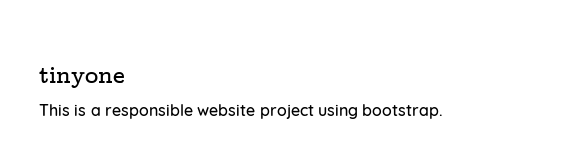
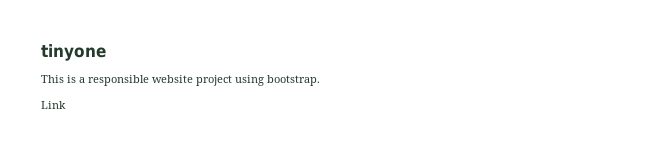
(444, 111) none -> [41,101,66,109] // Link

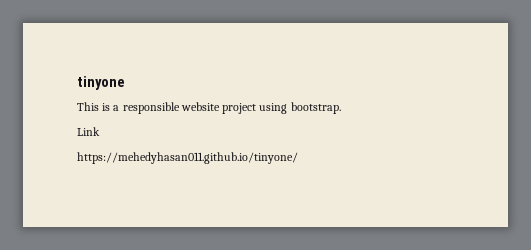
(66, 105) none -> [77,152,298,164] // https://mehedyhasan011.github.io/tinyone/

